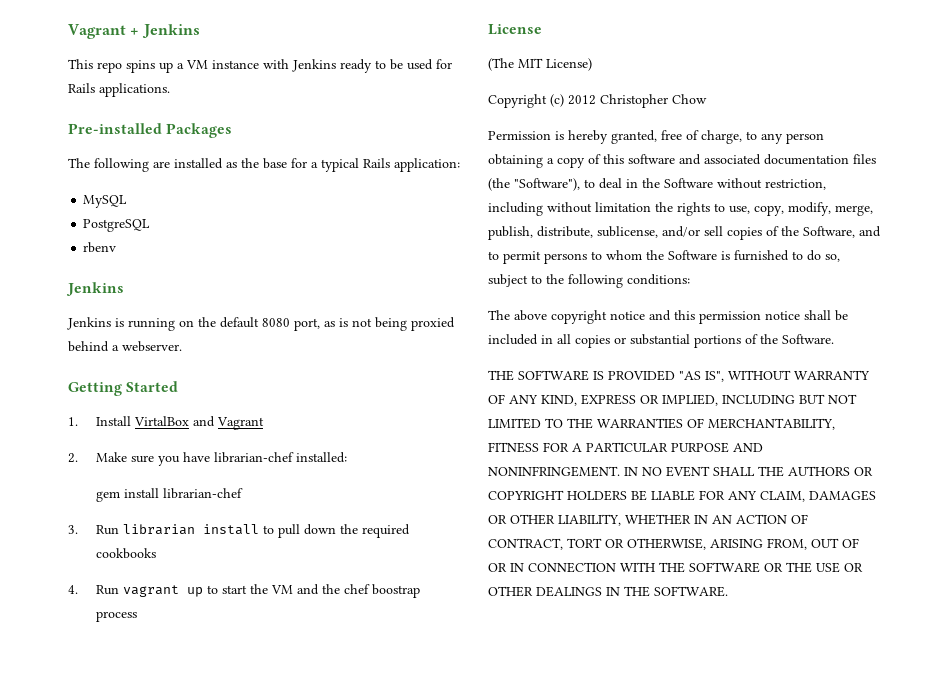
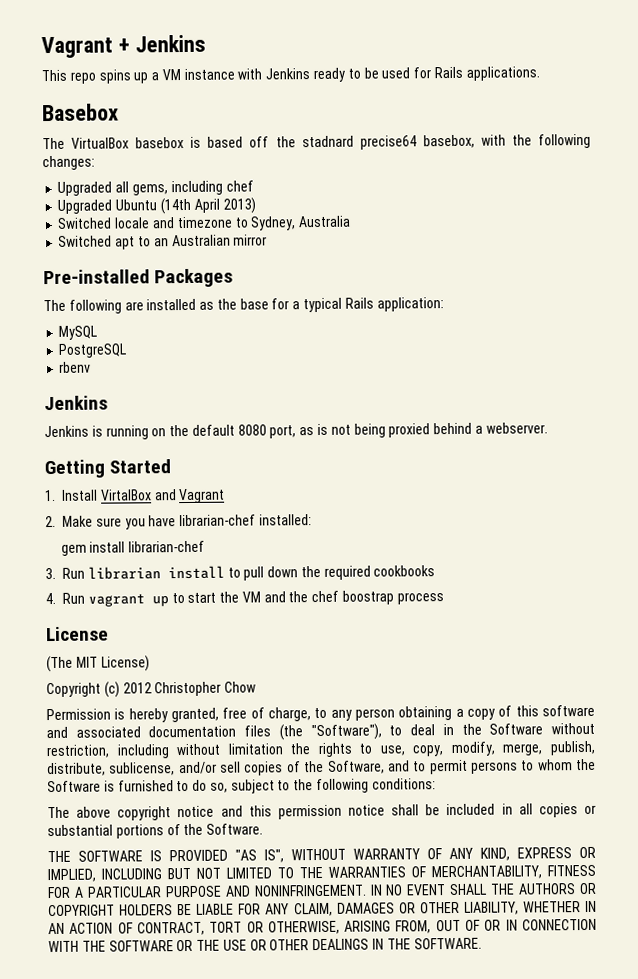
(170, 90) none -> [42,103,119,122] [42,133,591,150] [42,155,95,171] [57,180,254,196] [57,197,256,215] [57,215,352,231] [58,234,268,250] // Basebox // The VirtualBox basebox is based off the stadnard precise64 basebox, with the following changes: // Upgraded all gems, including chef // Upgraded Ubuntu (14th April 2013) // Switched locale and timezone to Sydney, Australia // Switched apt to an Australian mirror

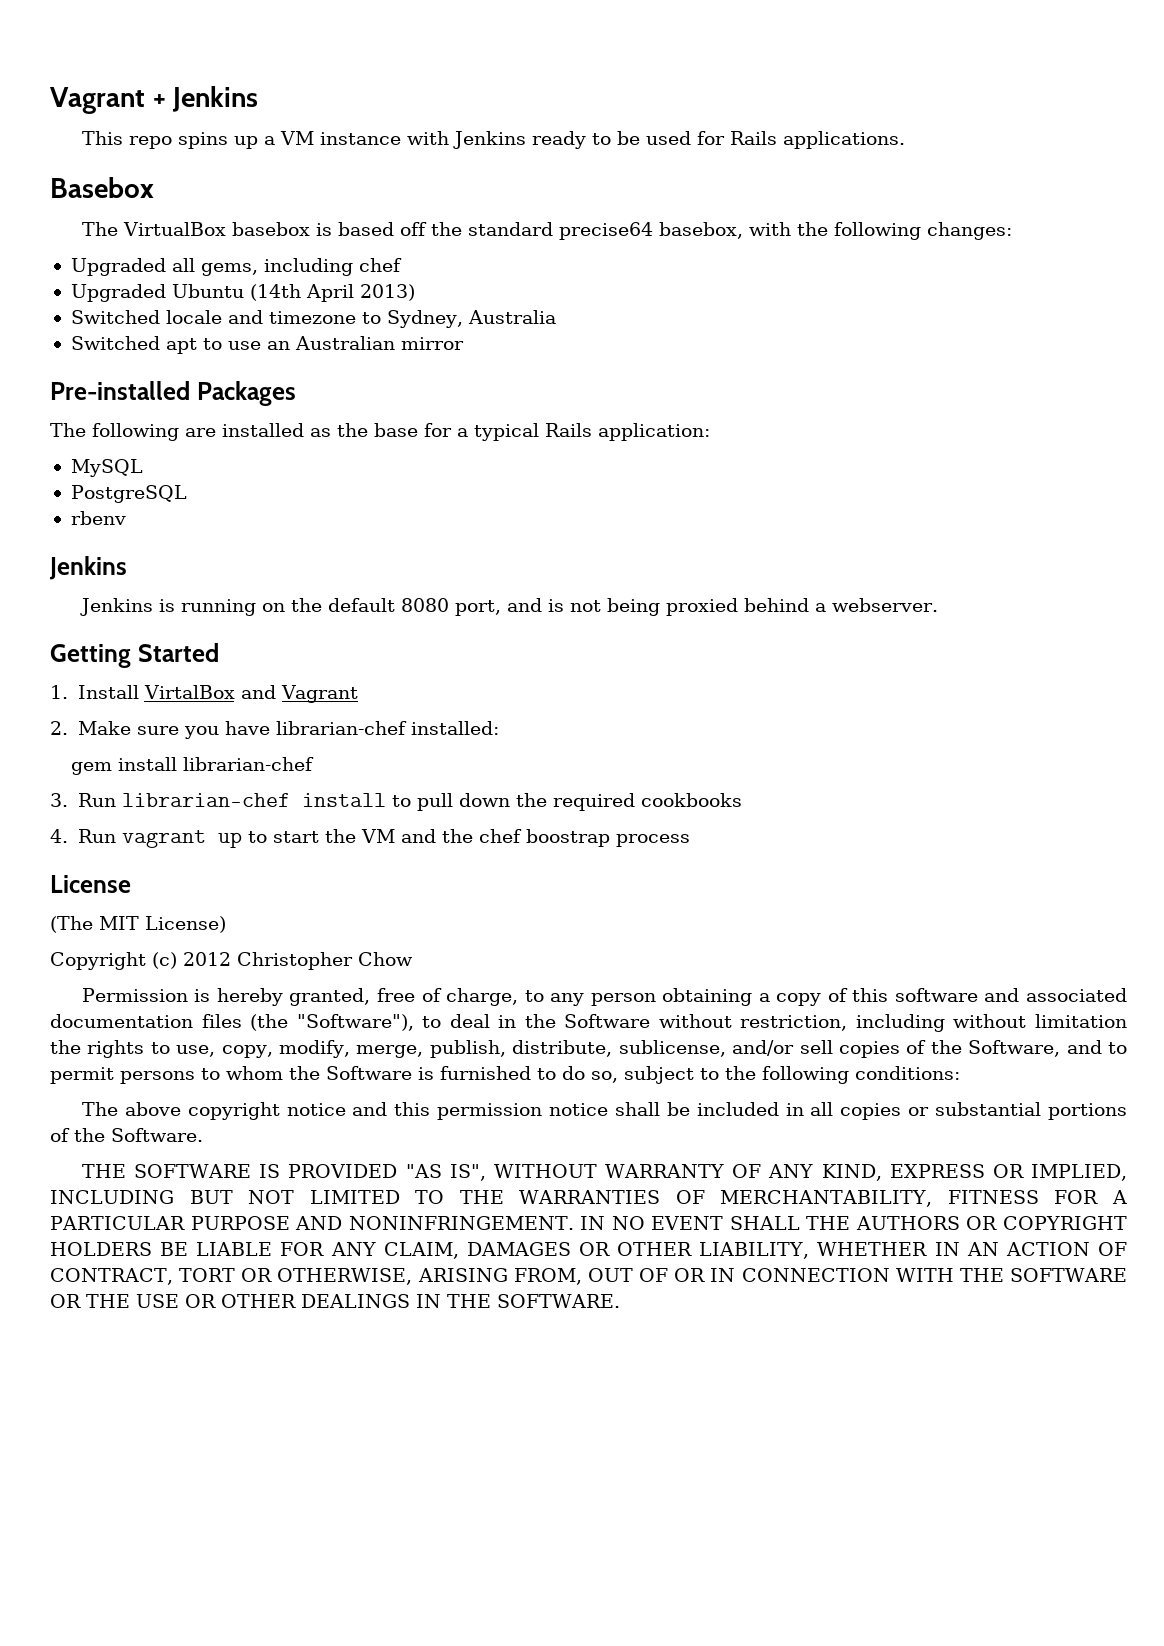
[301,135,354,148] stadnard -> [467,222,553,236] standard
(151, 241) none -> [227,341,261,350] use
[299,427,315,436] as -> [506,598,542,612] and
[87,566,161,580] librarian -> [121,793,290,807] librarian-chef

